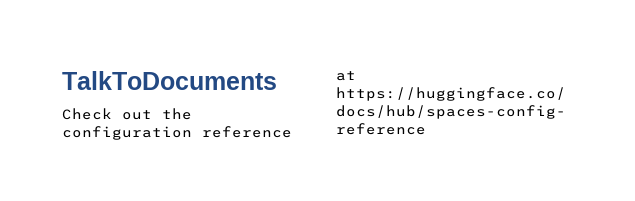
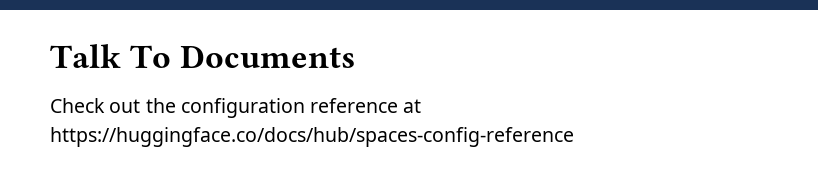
[62,71,277,90] TalkToDocuments -> [50,44,357,68] Talk To Documents

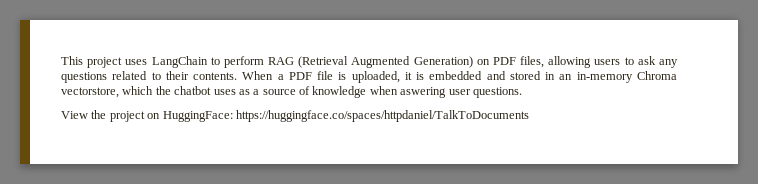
[50,44,357,68] [50,98,422,118] [50,127,574,147] Talk To Documents // Check out the configuration reference at https://huggingface.co/docs/hub/spaces-config-reference -> [61,56,678,68] [61,71,677,83] [61,86,522,98] [61,110,529,122] This project uses LangChain to perform RAG (Retrieval Augmented Generation) on PDF files, allowing users to ask any questions related to their contents. When a PDF file is uploaded, it is embedded and stored in an in-memory Chroma vectorstore, which the chatbot uses as a source of knowledge when aswering user questions. // View the project on HuggingFace: https://huggingface.co/spaces/httpdaniel/TalkToDocuments

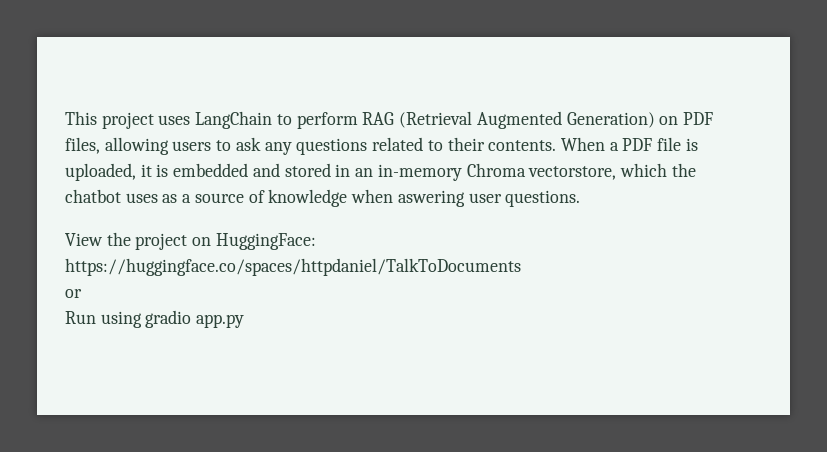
(529, 116) none -> [65,289,82,298] [65,310,245,328] // or // Run using gradio app.py

